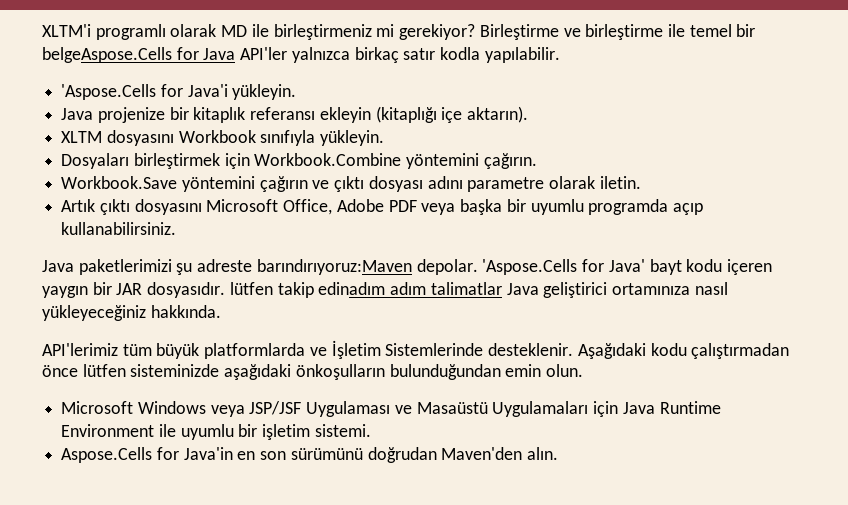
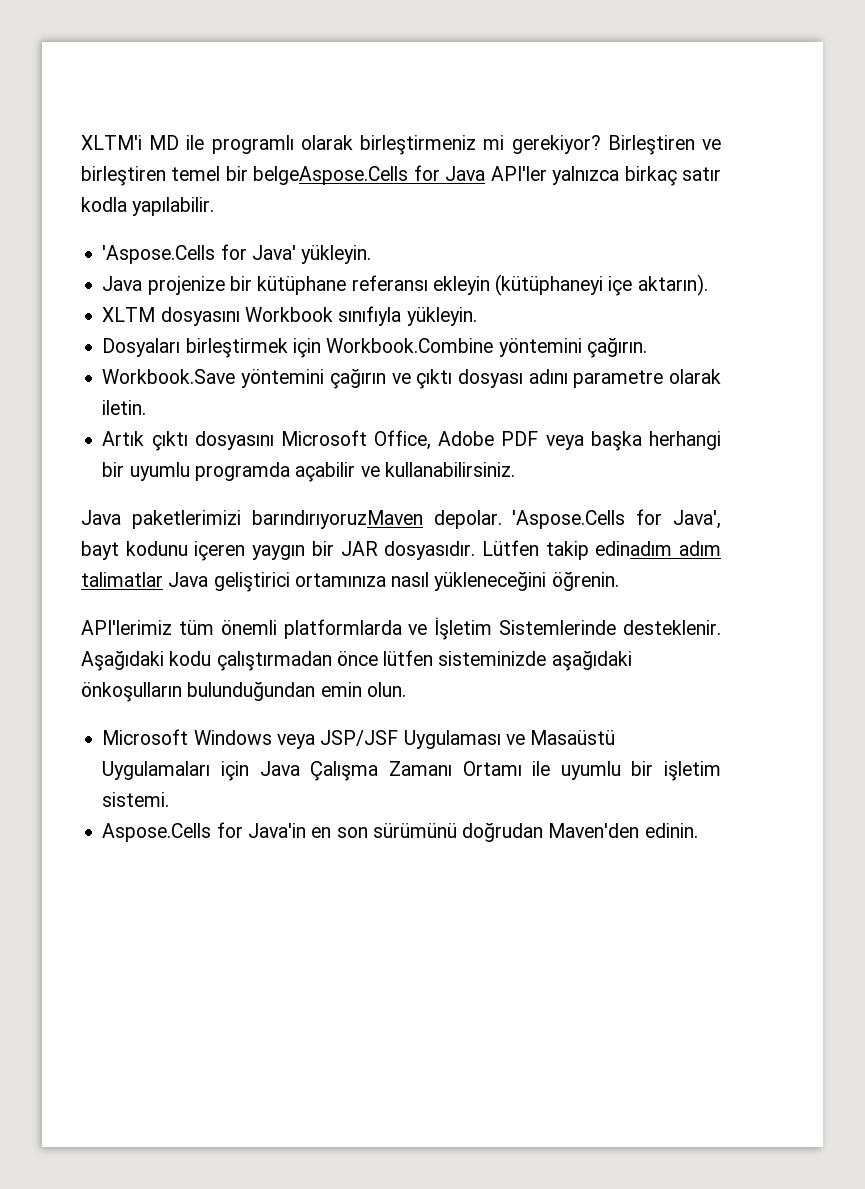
[95,24,685,40] programlı olarak MD ile birleştirmeniz mi gerekiyor? Birleştirme ve birleştirme ile -> [149,135,721,155] [81,166,166,186] MD ile programlı olarak birleştirmeniz mi gerekiyor? Birleştiren ve birleştiren
[187,84,228,97] Java'i -> [251,245,296,260] Java'
[193,107,246,123] kitaplık -> [257,276,347,295] kütüphane
[375,106,437,123] (kitaplığı -> [495,274,604,296] (kütüphaneyi
(503, 207) none -> [649,431,721,450] herhangi
[672,203,703,215] açıp -> [295,462,380,482] açabilir ve
[176,259,723,275] şu adreste barındırıyoruz:Maven depolar. 'Aspose.Cells for Java' bayt kodu -> [251,509,721,529] [81,541,188,560] barındırıyoruzMaven depolar. 'Aspose.Cells for Java', bayt kodunu
[229,282,273,295] lütfen -> [481,540,539,556] Lütfen
[42,305,221,321] yükleyeceğiniz hakkında. -> [434,572,619,591] yükleneceğini öğrenin.
[156,343,200,359] büyük -> [220,620,277,635] önemli
[659,401,721,414] [61,424,155,437] Runtime Environment -> [310,761,522,781] Çalışma Zamanı Ortamı
[527,447,559,460] alın. -> [644,823,698,838] edinin.

